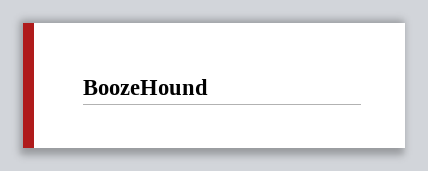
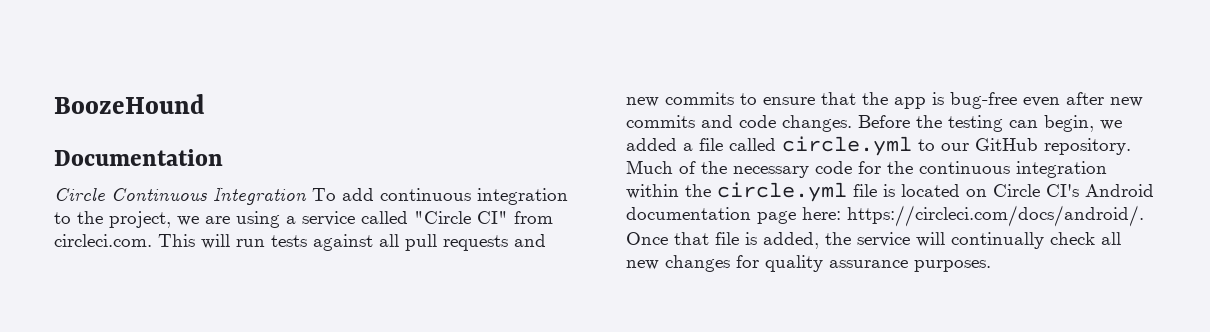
(208, 87) none -> [54,149,223,166] [54,187,568,205] [54,211,553,228] [54,234,546,251] [626,92,1143,109] [626,115,1122,132] [626,136,1131,156] [626,160,1107,178] [626,182,1154,202] [626,205,1144,227] [626,232,1121,249] [626,255,991,272] // Documentation // Circle Continuous Integration To add continuous integration to the project, we are using a service called "Circle CI" from circleci.com. This will run tests against all pull requests and new commits to ensure that the app is bug-free even after new commits and code changes. Before the testing can begin, we added a file called circle.yml to our GitHub repository. Much of the necessary code for the continuous integration within the circle.yml file is located on Circle CI's Android documentation page here: https://circleci.com/docs/android/. Once that file is added, the service will continually check all new changes for quality assurance purposes.

